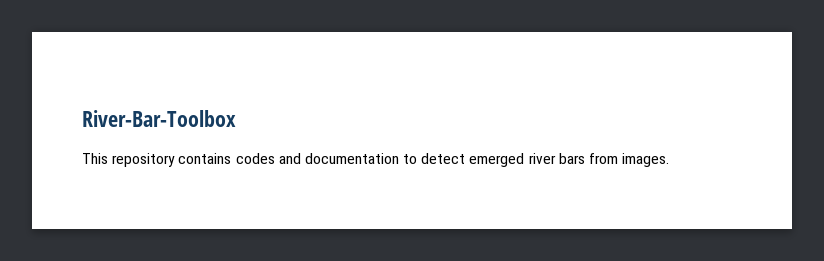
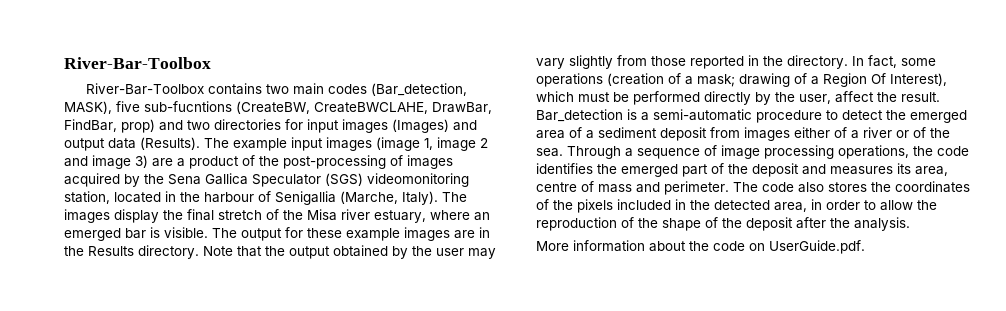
[82,153,670,167] This repository contains codes and documentation to detect emerged river bars from images. -> [86,83,468,96] [64,101,492,114] [64,119,477,133] [64,137,488,151] [64,155,453,169] [64,173,469,187] [64,191,467,205] [64,209,490,223] [64,227,490,241] [64,245,496,259] [536,55,936,69] [536,73,947,87] [536,91,940,105] [536,109,967,123] [536,127,950,141] [536,145,969,159] [536,163,948,177] [536,181,970,195] [536,199,937,213] [536,217,910,231] [536,240,865,254] River-Bar-Toolbox contains two main codes (Bar_detection, MASK), five sub-fucntions (CreateBW, CreateBWCLAHE, DrawBar, FindBar, prop) and two directories for input images (Images) and output data (Results). The example input images (image 1, image 2 and image 3) are a product of the post-processing of images acquired by the Sena Gallica Speculator (SGS) videomonitoring station, located in the harbour of Senigallia (Marche, Italy). The images display the final stretch of the Misa river estuary, where an emerged bar is visible. The output for these example images are in the Results directory. Note that the output obtained by the user may vary slightly from those reported in the directory. In fact, some operations (creation of a mask; drawing of a Region Of Interest), which must be performed directly by the user, affect the result. Bar_detection is a semi-automatic procedure to detect the emerged area of a sediment deposit from images either of a river or of the sea. Through a sequence of image processing operations, the code identifies the emerged part of the deposit and measures its area, centre of mass and perimeter. The code also stores the coordinates of the pixels included in the detected area, in order to allow the reproduction of the shape of the deposit after the analysis. // More information about the code on UserGuide.pdf.

